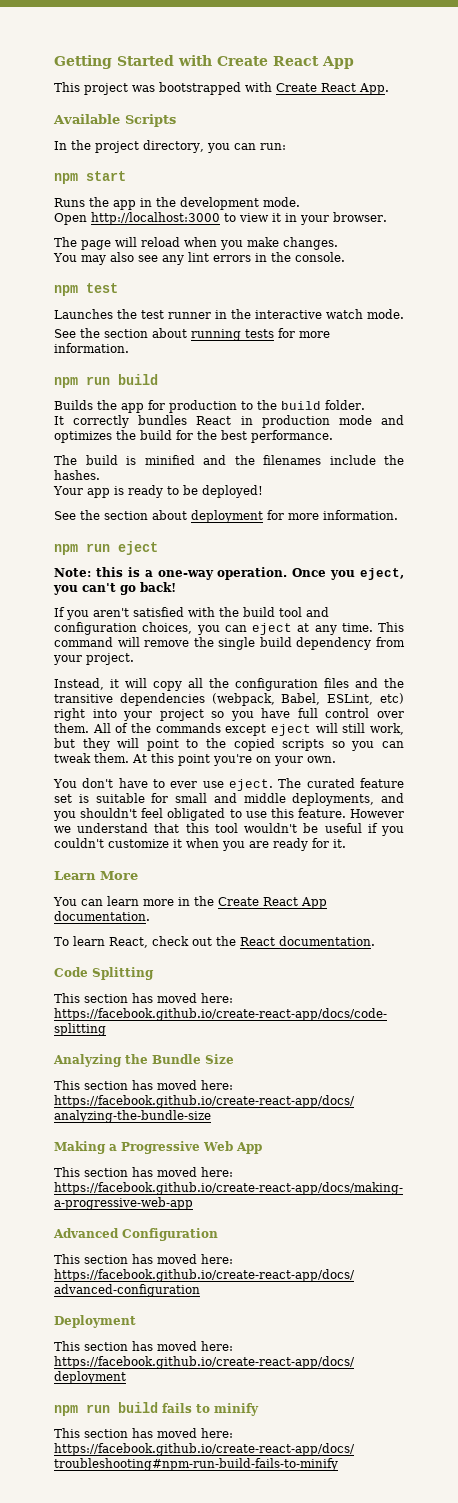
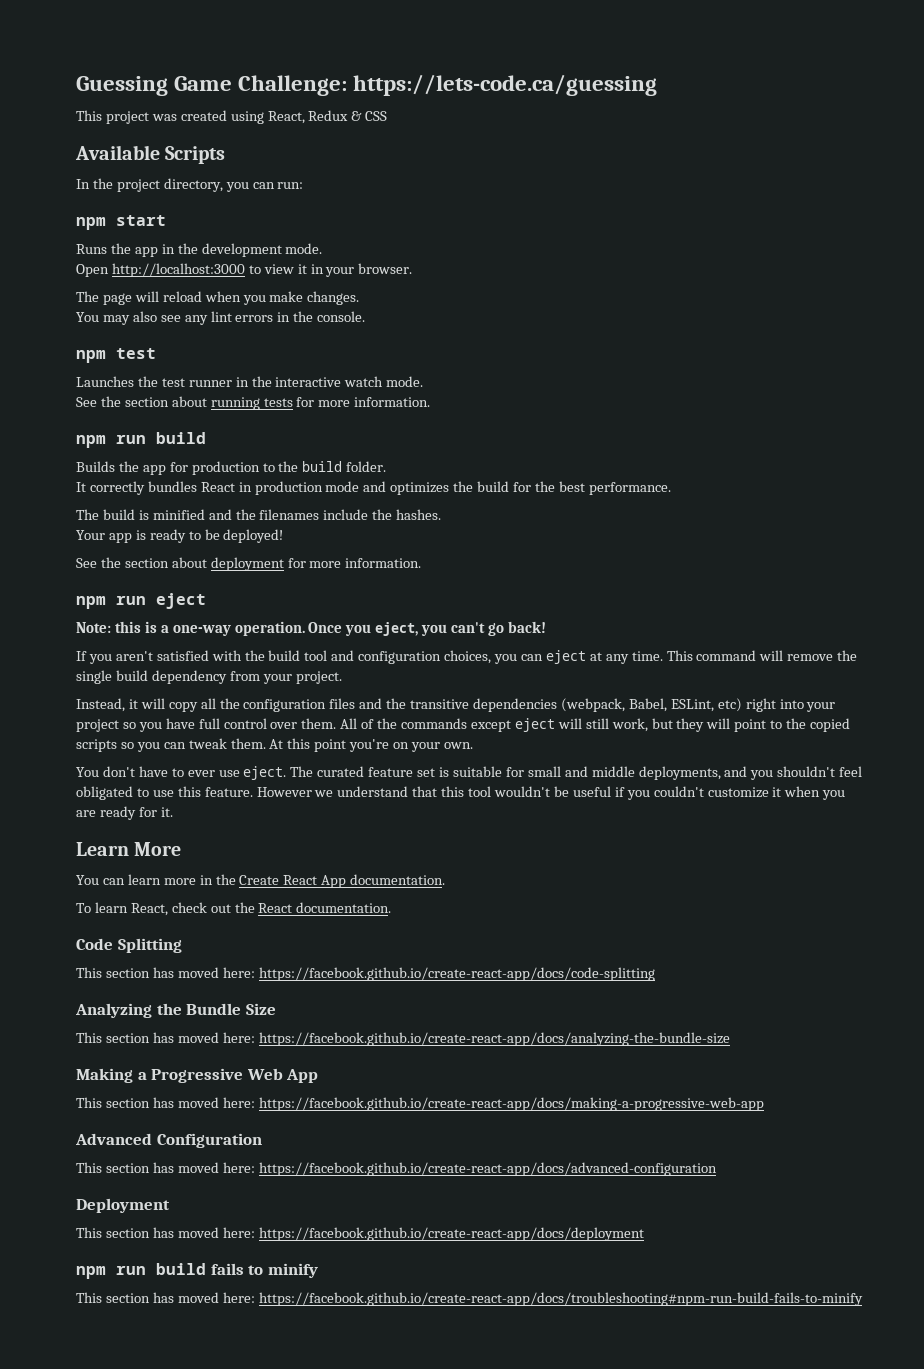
[54,55,354,69] [54,82,389,95] Getting Started with Create React App // This project was bootstrapped with Create React App. -> [76,74,658,96] [76,110,388,124] Guessing Game Challenge: https://lets-code.ca/guessing // This project was created using React, Redux & CSS

